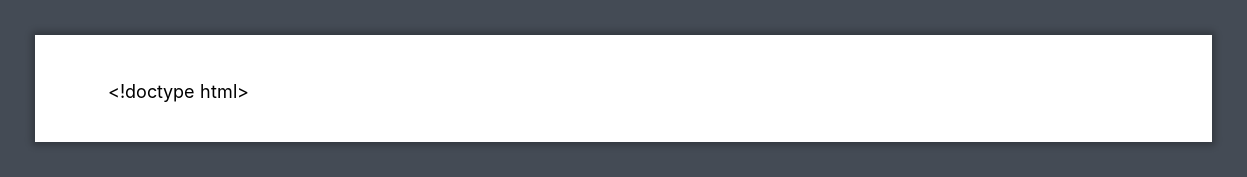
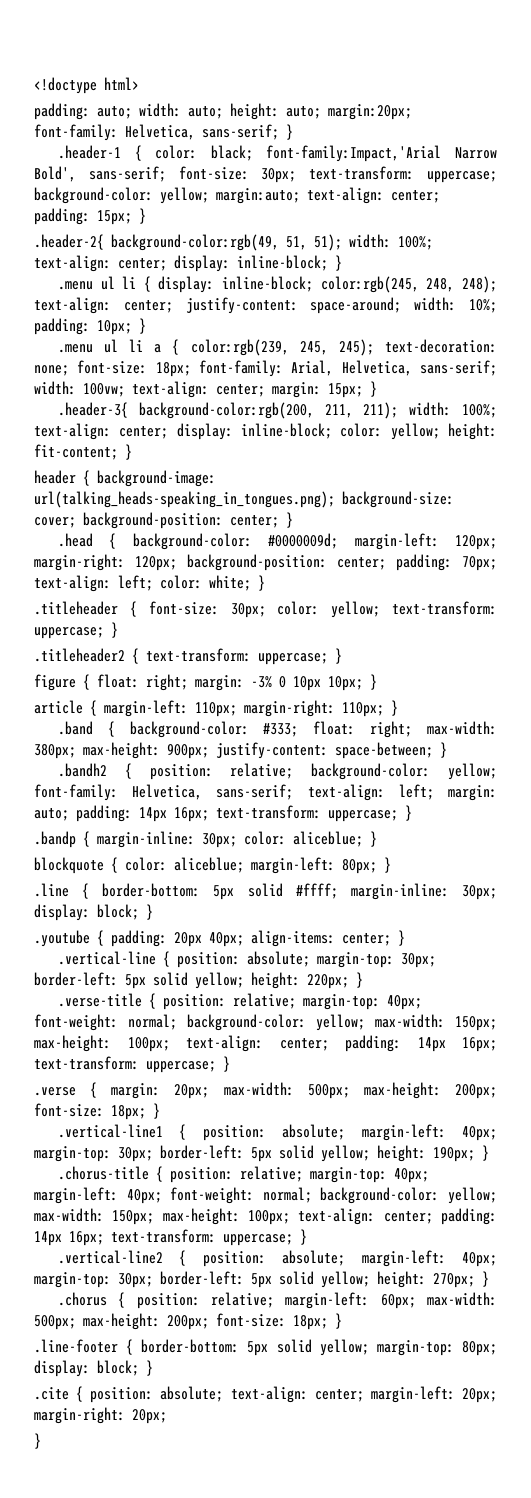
(249, 91) none -> [34,103,412,120] [34,124,293,141] [57,145,497,162] [34,166,498,183] [34,187,440,204] [34,208,146,225] [34,234,433,251] [34,255,342,272] [57,276,497,293] [34,297,498,314] [34,318,146,335] [57,339,497,356] [34,360,497,377] [34,381,377,398] [57,402,497,419] [34,423,497,440] [34,444,132,460] [34,470,216,487] [34,491,454,508] [34,512,293,529] [57,533,497,550] [34,554,497,571] [34,575,265,592] [34,601,497,618] [34,622,118,639] [34,648,342,665] [34,674,377,691] [34,700,398,717] [57,721,497,738] [34,742,447,759] [57,763,497,780] [34,784,497,801] [34,805,412,822] [34,831,377,848] [34,857,391,874] [34,883,498,900] [34,904,153,921] [34,930,405,947] [57,951,436,968] [34,972,363,989] [57,993,422,1010] [34,1014,497,1031] [34,1035,497,1052] [34,1056,230,1073] [34,1082,498,1099] [34,1103,160,1120] [57,1124,497,1141] [34,1145,489,1162] [57,1166,429,1183] [34,1187,497,1204] [34,1208,497,1225] [34,1229,307,1246] [57,1250,497,1267] [34,1271,489,1288] [57,1292,497,1309] [34,1313,342,1330] [34,1339,498,1356] [34,1360,153,1377] [34,1386,498,1403] [34,1407,167,1424] [34,1433,41,1449] // padding: auto; width: auto; height: auto; margin:20px; font-family: Helvetica, sans-serif; } // .header-1 { color: black; font-family:Impact,'Arial Narrow Bold', sans-serif; font-size: 30px; text-transform: uppercase; background-color: yellow; margin:auto; text-align: center; padding: 15px; } // .header-2{ background-color:rgb(49, 51, 51); width: 100%; text-align: center; display: inline-block; } // .menu ul li { display: inline-block; color:rgb(245, 248, 248); text-align: center; justify-content: space-around; width: 10%; padding: 10px; } // .menu ul li a { color:rgb(239, 245, 245); text-decoration: none; font-size: 18px; font-family: Arial, Helvetica, sans-serif; width: 100vw; text-align: center; margin: 15px; } // .header-3{ background-color:rgb(200, 211, 211); width: 100%; text-align: center; display: inline-block; color: yellow; height: fit-content; } // header { background-image: url(talking_heads-speaking_in_tongues.png); background-size: cover; background-position: center; } // .head { background-color: #0000009d; margin-left: 120px; margin-right: 120px; background-position: center; padding: 70px; text-align: left; color: white; } // .titleheader { font-size: 30px; color: yellow; text-transform: uppercase; } // .titleheader2 { text-transform: uppercase; } // figure { float: right; margin: -3% 0 10px 10px; } // article { margin-left: 110px; margin-right: 110px; } // .band { background-color: #333; float: right; max-width: 380px; max-height: 900px; justify-content: space-between; } // .bandh2 { position: relative; background-color: yellow; font-family: Helvetica, sans-serif; text-align: left; margin: auto; padding: 14px 16px; text-transform: uppercase; } // .bandp { margin-inline: 30px; color: aliceblue; } // blockquote { color: aliceblue; margin-left: 80px; } // .line { border-bottom: 5px solid #ffff; margin-inline: 30px; display: block; } // .youtube { padding: 20px 40px; align-items: center; } // .vertical-line { position: absolute; margin-top: 30px; border-left: 5px solid yellow; height: 220px; } // .verse-title { position: relative; margin-top: 40px; font-weight: normal; background-color: yellow; max-width: 150px; max-height: 100px; text-align: center; padding: 14px 16px; text-transform: uppercase; } // .verse { margin: 20px; max-width: 500px; max-height: 200px; font-size: 18px; } // .vertical-line1 { position: absolute; margin-left: 40px; margin-top: 30px; border-left: 5px solid yellow; height: 190px; } // .chorus-title { position: relative; margin-top: 40px; margin-left: 40px; font-weight: normal; background-color: yellow; max-width: 150px; max-height: 100px; text-align: center; padding: 14px 16px; text-transform: uppercase; } // .vertical-line2 { position: absolute; margin-left: 40px; margin-top: 30px; border-left: 5px solid yellow; height: 270px; } // .chorus { position: relative; margin-left: 60px; max-width: 500px; max-height: 200px; font-size: 18px; } // .line-footer { border-bottom: 5px solid yellow; margin-top: 80px; display: block; } // .cite { position: absolute; text-align: center; margin-left: 20px; margin-right: 20px; // }

